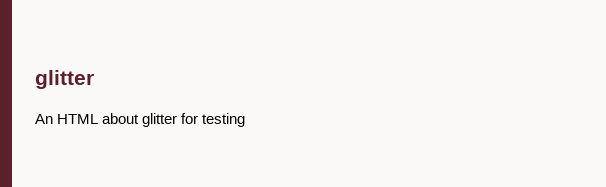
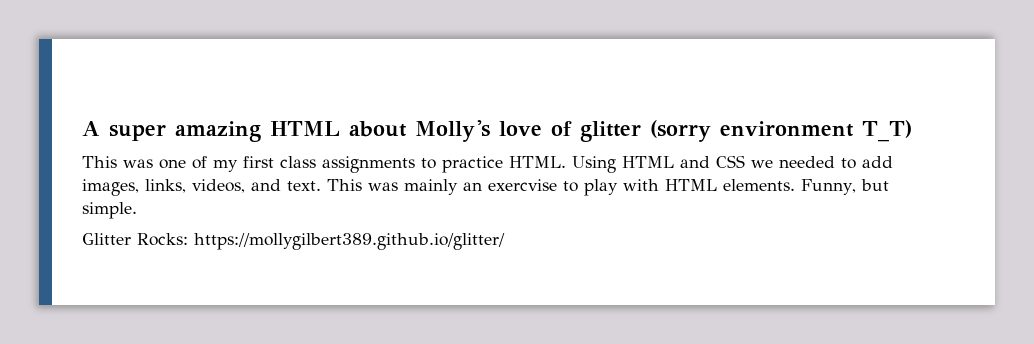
[35,70,94,89] [35,113,246,127] glitter // An HTML about glitter for testing -> [82,120,912,142] [82,155,893,173] [82,179,889,196] [82,202,137,219] [82,233,505,250] A super amazing HTML about Molly's love of glitter (sorry environment T_T) // This was one of my first class assignments to practice HTML. Using HTML and CSS we needed to add images, links, videos, and text. This was mainly an exercvise to play with HTML elements. Funny, but simple. // Glitter Rocks: https://mollygilbert389.github.io/glitter/

